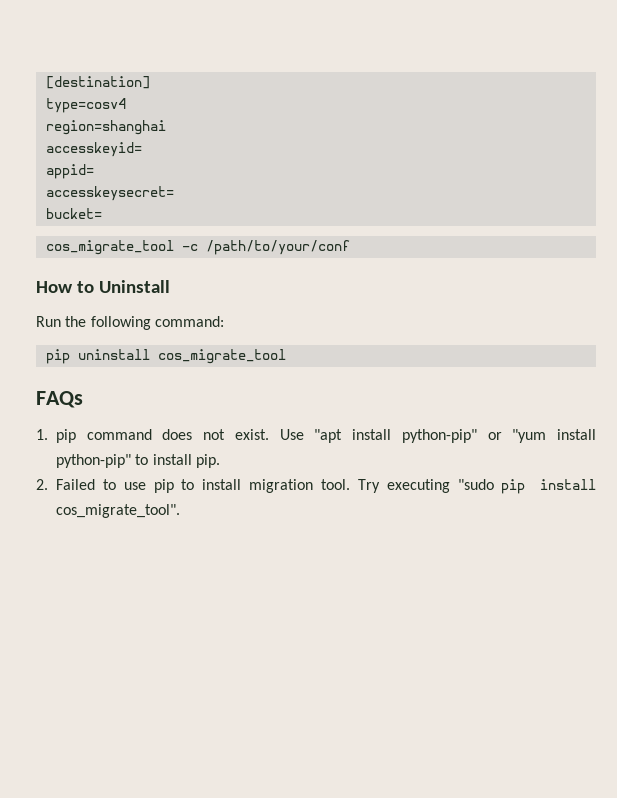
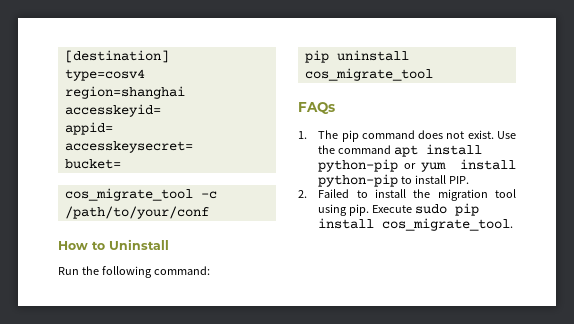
(48, 434) none -> [318,130,339,139] The
[314,429,597,443] [56,454,220,468] "apt install python-pip" or "yum install python-pip" to install pip. -> [318,144,483,157] [318,159,516,172] [318,174,470,187] the command apt install python-pip or yum install python-pip to install PIP.
[123,479,494,493] use pip to install migration tool. Try executing "sudo -> [374,189,516,201] [318,204,448,216] install the migration tool using pip. Execute sudo
[56,504,180,518] cos_migrate_tool". -> [382,218,514,231] cos_migrate_tool.

